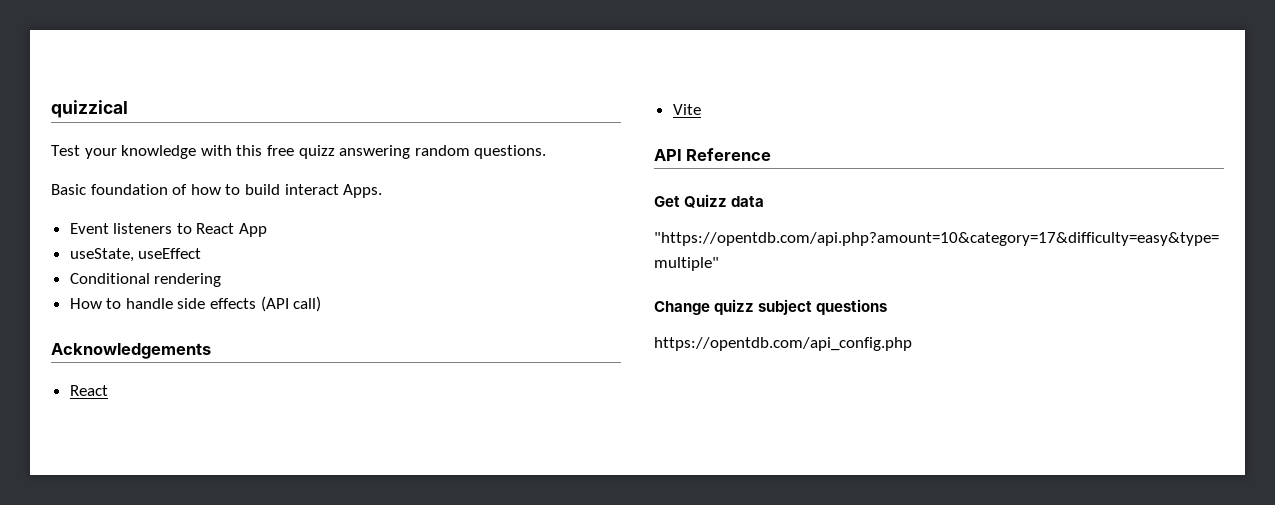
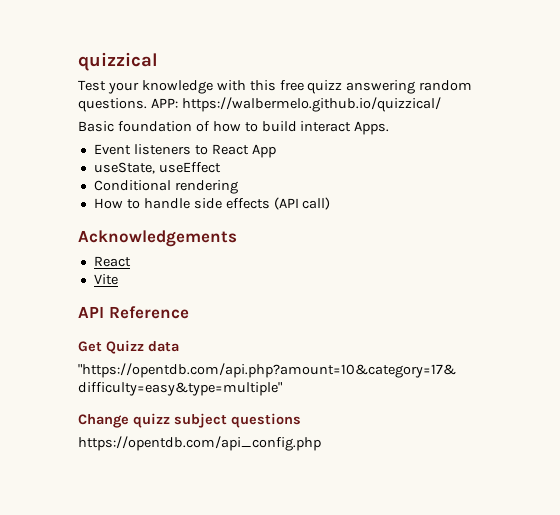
(547, 152) none -> [150,97,441,112] APP: https://walbermelo.github.io/quizzical/

